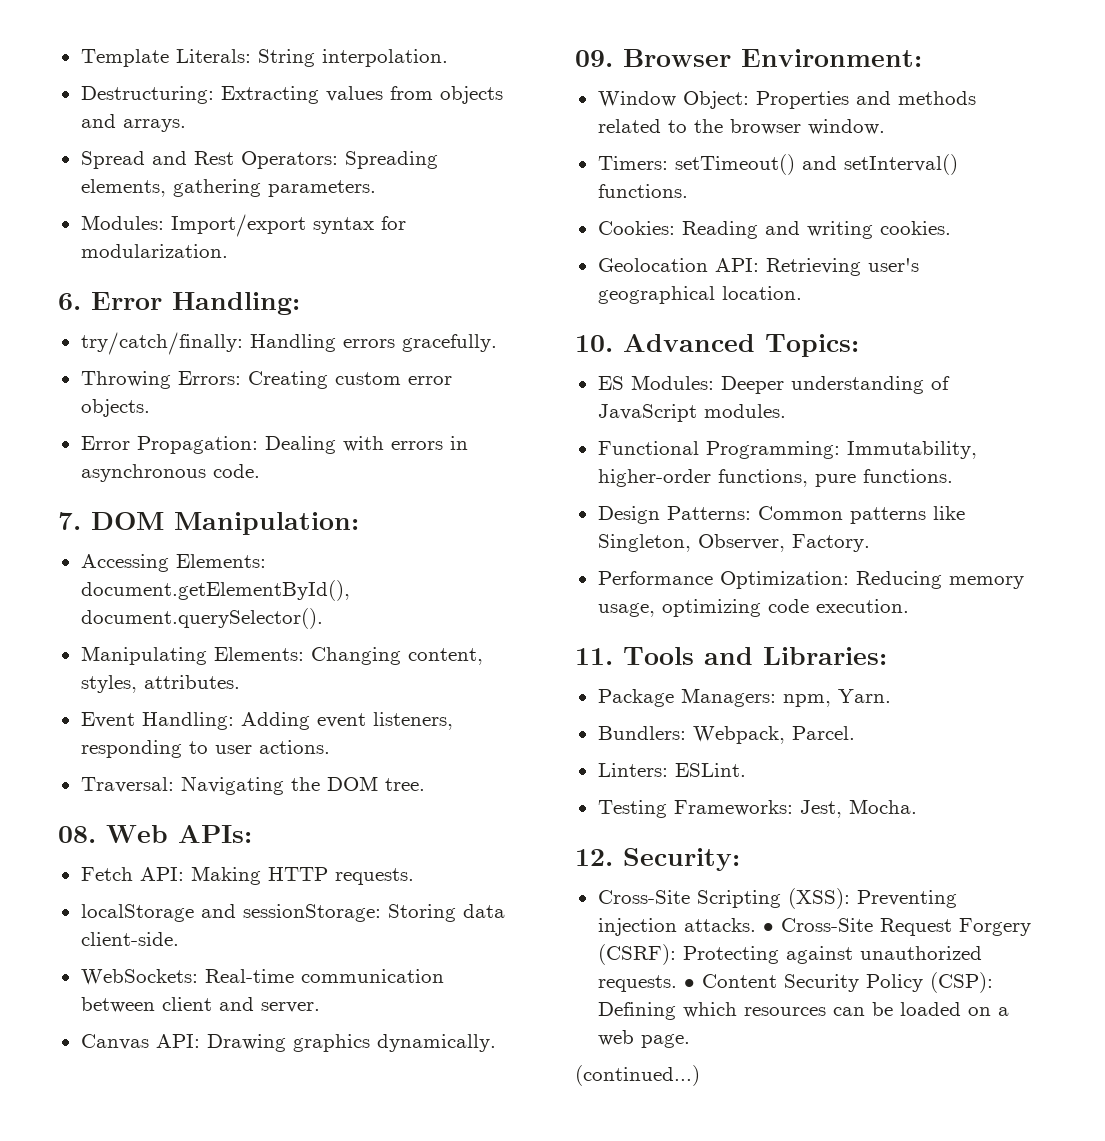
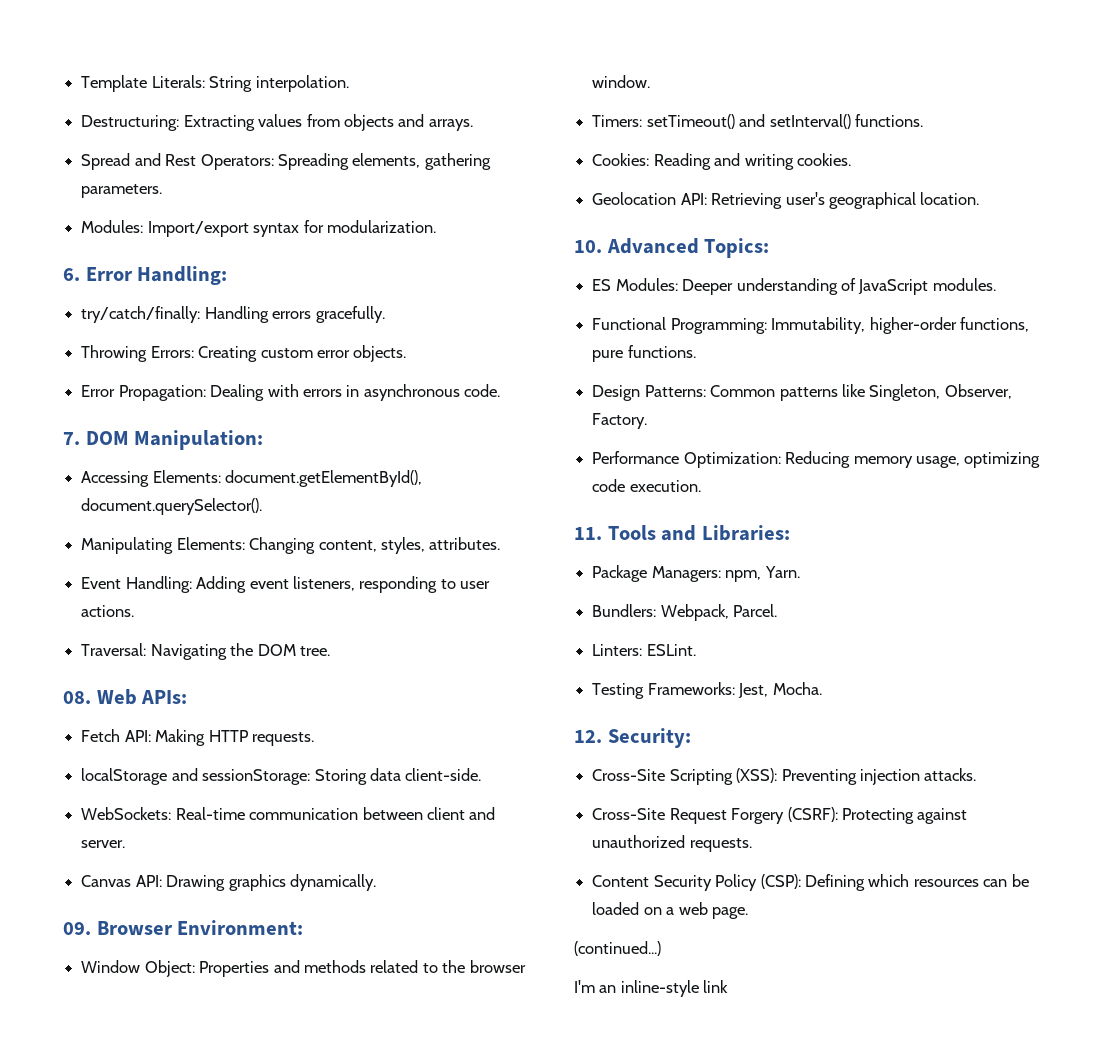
[762,923,774,932] • -> (977, 774) //
[683,979,695,988] • -> (752, 845) //
(700, 1075) none -> [574,980,729,997] // I'm an inline-style link

